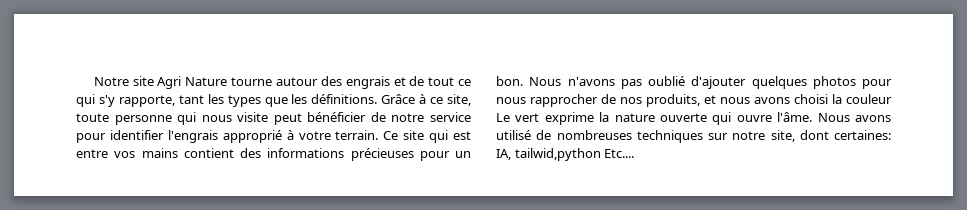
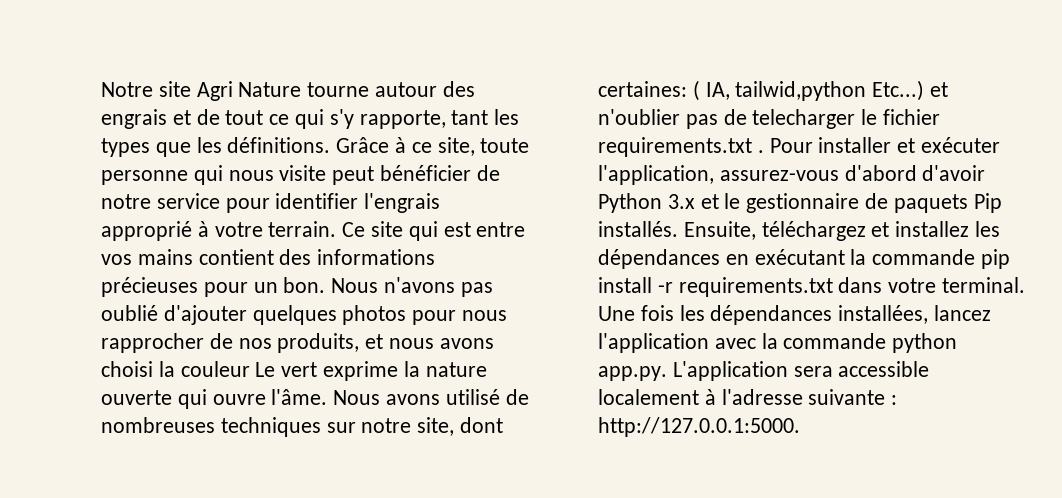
(891, 135) none -> [692,80,700,101] (
[604,149,635,158] Etc.... -> [872,80,949,101] [598,109,941,129] [598,137,1001,157] [598,165,986,185] [598,193,1002,213] [598,221,1001,241] [598,249,1011,269] [598,277,1026,297] [598,305,992,325] [598,333,958,353] [598,361,930,381] [598,389,898,405] [598,417,800,437] Etc...) et n'oublier pas de telecharger le fichier requirements.txt . Pour installer et exécuter l'application, assurez-vous d'abord d'avoir Python 3.x et le gestionnaire de paquets Pip installés. Ensuite, téléchargez et installez les dépendances en exécutant la commande pip install -r requirements.txt dans votre terminal. Une fois les dépendances installées, lancez l'application avec la commande python app.py. L'application sera accessible localement à l'adresse suivante : http://127.0.0.1:5000.

